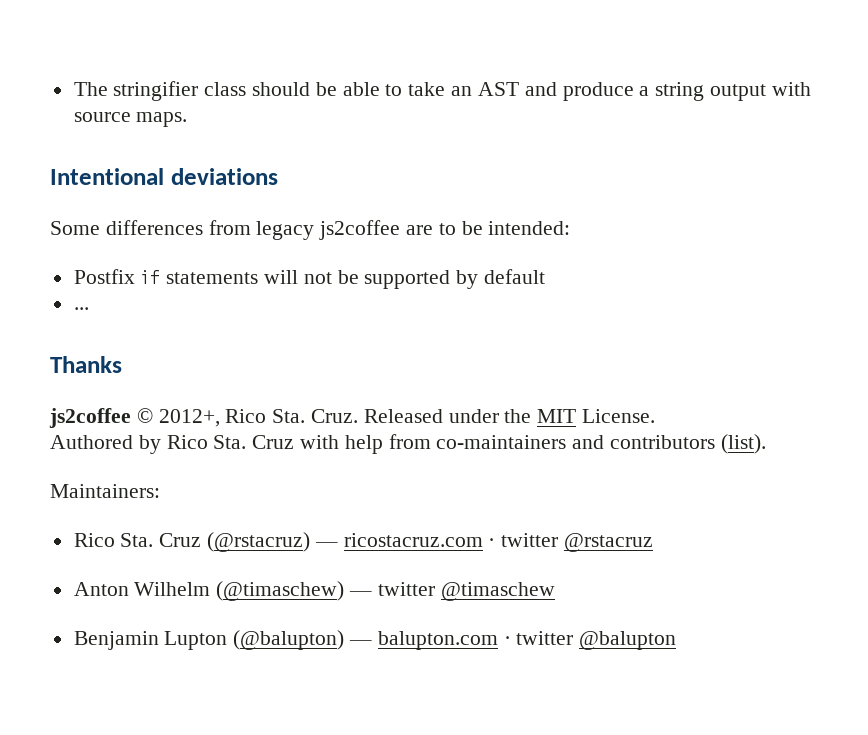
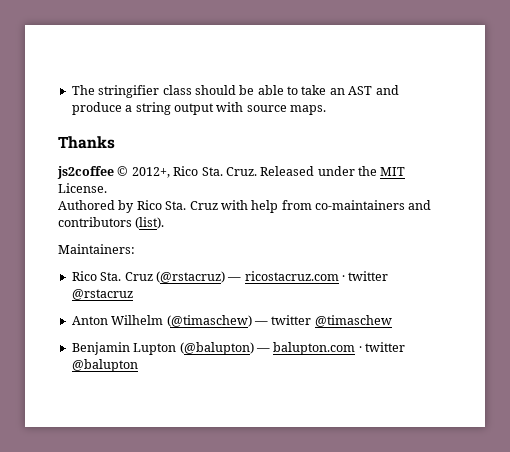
[50,168,278,185] [50,220,571,240] [73,269,546,289] [73,307,89,310] // Intentional deviations // Some differences from legacy js2coffee are to be intended: // Postfix if statements will not be supported by default // ... -> (326, 110) none

